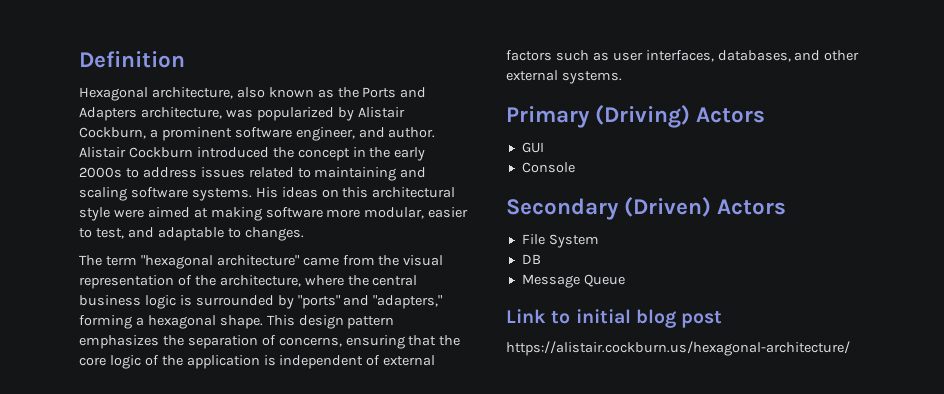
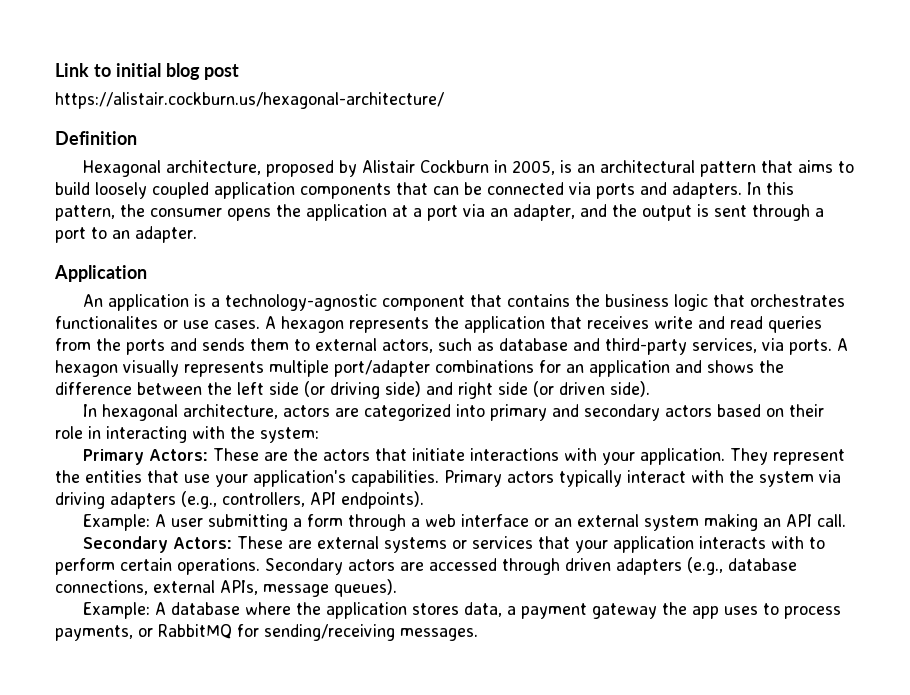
[79,51,185,68] [79,87,427,101] [79,107,405,121] [79,127,436,141] [79,147,426,161] [79,167,427,181] [79,187,456,201] [79,207,469,221] [79,227,304,241] [79,255,444,269] [79,275,418,289] [79,295,443,309] [79,315,395,329] [79,335,461,349] [79,355,436,369] [506,50,860,62] [506,70,622,84] [506,105,766,128] [521,142,544,153] [521,162,575,173] [506,197,787,220] [521,234,599,248] [521,254,541,264] [521,274,625,288] Definition // Hexagonal architecture, also known as the Ports and Adapters architecture, was popularized by Alistair Cockburn, a prominent software engineer, and author. Alistair Cockburn introduced the concept in the early 2000s to address issues related to maintaining and scaling software systems. His ideas on this architectural style were aimed at making software more modular, easier to test, and adaptable to changes. // The term "hexagonal architecture" came from the visual representation of the architecture, where the central business logic is surrounded by "ports" and "adapters," forming a hexagonal shape. This design pattern emphasizes the separation of concerns, ensuring that the core logic of the application is independent of external factors such as user interfaces, databases, and other external systems. // Primary (Driving) Actors // GUI // Console // Secondary (Driven) Actors // File System // DB // Message Queue // -> (55, 70) none
(850, 348) none -> [55,131,137,145] [82,160,854,177] [55,182,794,199] [55,204,824,221] [55,226,197,243] [54,265,147,282] [82,294,845,311] [55,316,822,333] [55,338,848,355] [55,360,784,377] [55,381,650,399] [82,404,824,421] [55,426,319,443] [82,448,845,465] [55,470,841,487] [55,491,424,509] [82,514,846,531] [82,536,825,553] [55,557,797,575] [55,579,397,597] [82,602,841,619] [55,624,478,641] // Definition // Hexagonal architecture, proposed by Alistair Cockburn in 2005, is an architectural pattern that aims to build loosely coupled application components that can be connected via ports and adapters. In this pattern, the consumer opens the application at a port via an adapter, and the output is sent through a port to an adapter. // Application // An application is a technology-agnostic component that contains the business logic that orchestrates functionalites or use cases. A hexagon represents the application that receives write and read queries from the ports and sends them to external actors, such as database and third-party services, via ports. A hexagon visually represents multiple port/adapter combinations for an application and shows the difference between the left side (or driving side) and right side (or driven side). // In hexagonal architecture, actors are categorized into primary and secondary actors based on their role in interacting with the system: // Primary Actors: These are the actors that initiate interactions with your application. They represent the entities that use your application's capabilities. Primary actors typically interact with the system via driving adapters (e.g., controllers, API endpoints). // Example: A user submitting a form through a web interface or an external system making an API call. // Secondary Actors: These are external systems or services that your application interacts with to perform certain operations. Secondary actors are accessed through driven adapters (e.g., database connections, external APIs, message queues). // Example: A database where the application stores data, a payment gateway the app uses to process payments, or RabbitMQ for sending/receiving messages.

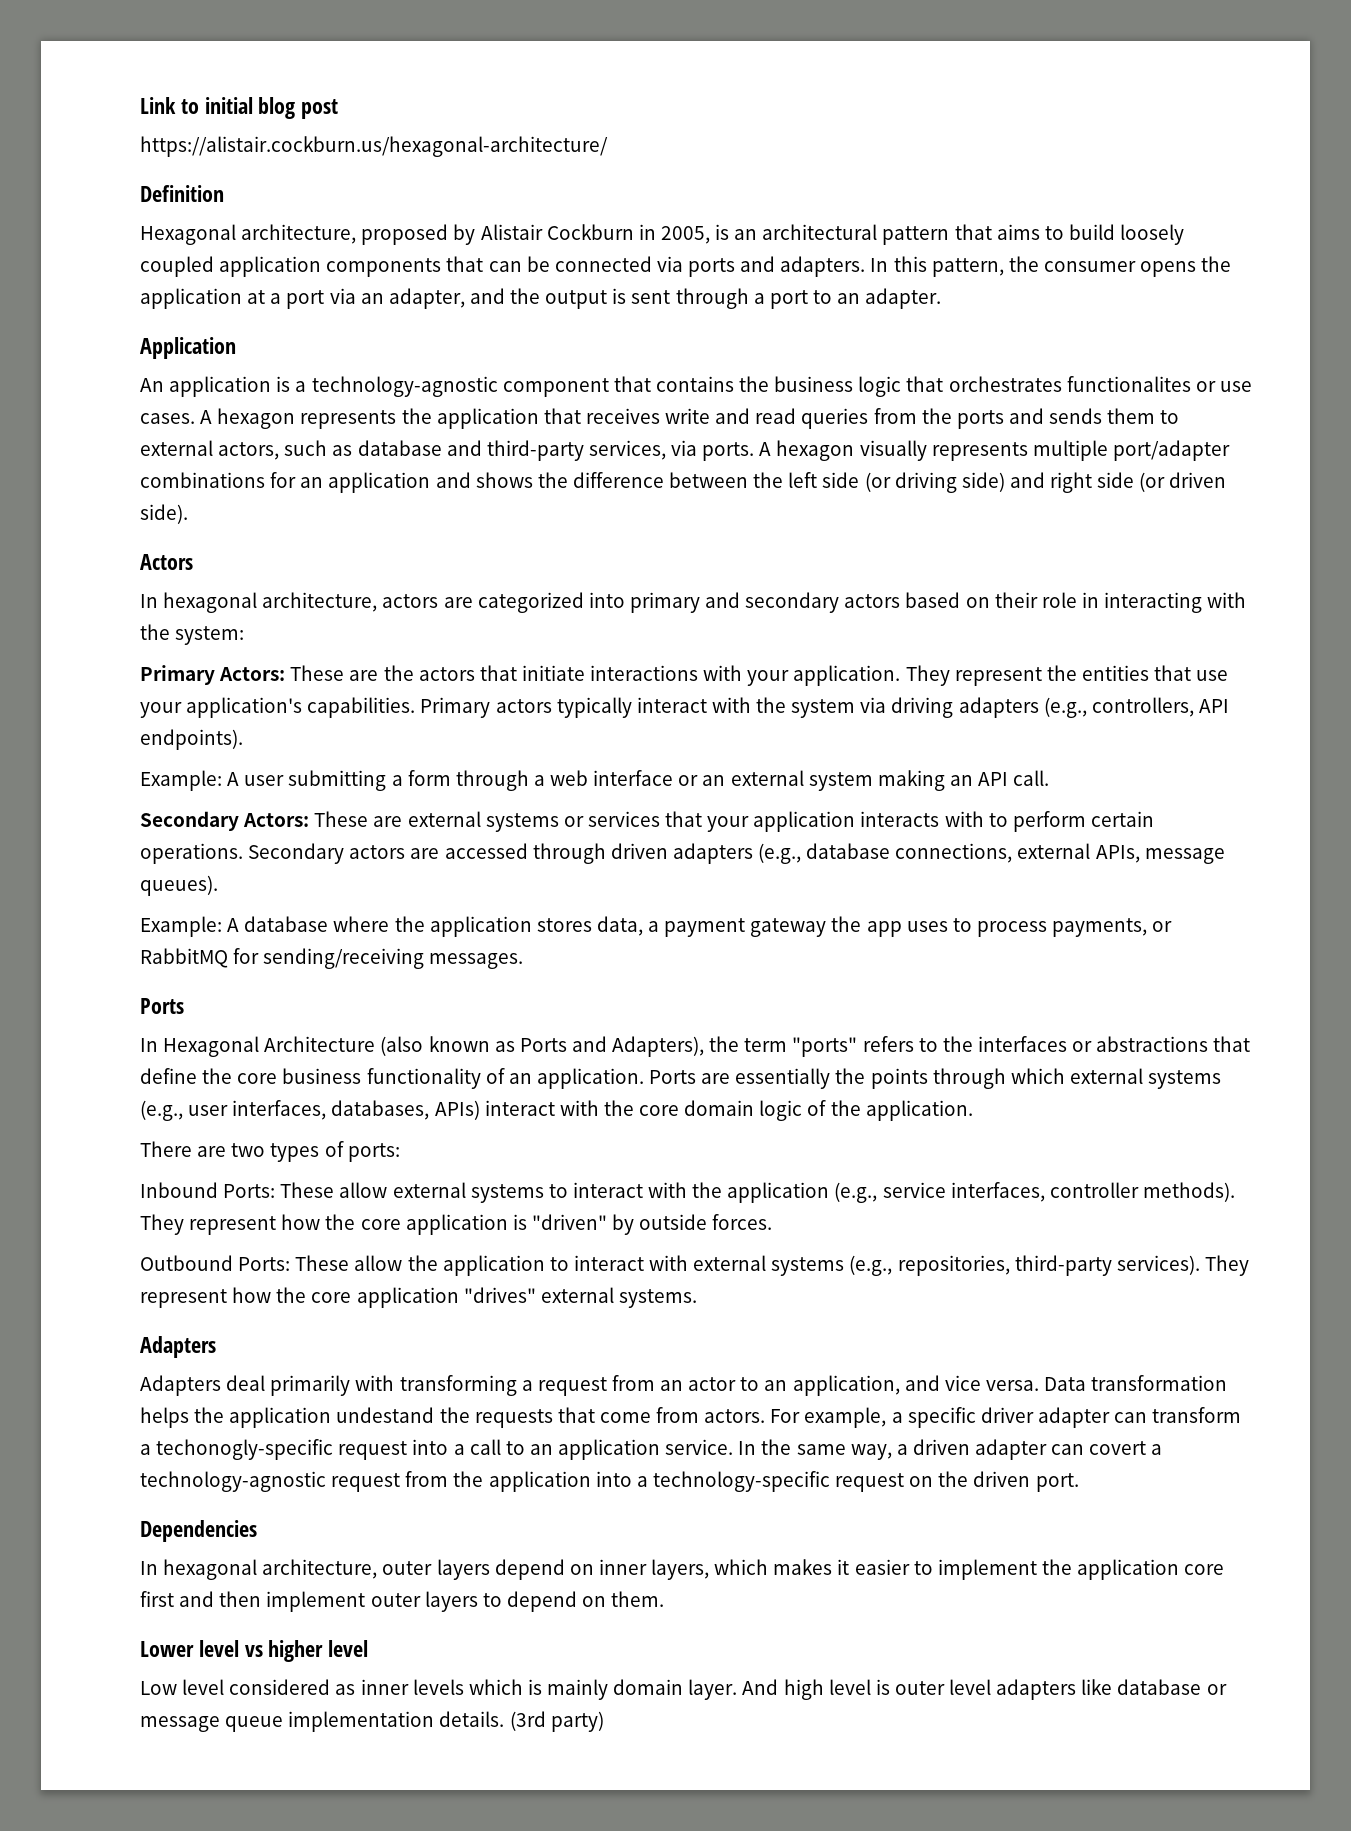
(650, 389) none -> [140,554,193,570] // Actors
(478, 634) none -> [140,998,184,1014] [140,1036,1251,1057] [140,1068,1222,1089] [140,1100,973,1121] [140,1141,400,1162] [140,1182,1235,1203] [140,1214,773,1235] [140,1255,1249,1276] [140,1287,697,1308] [140,1336,216,1358] [140,1375,1228,1396] [140,1407,1242,1428] [140,1439,1163,1460] [140,1471,1079,1492] [140,1520,257,1542] [140,1559,1225,1580] [140,1591,665,1612] [140,1640,369,1662] [140,1679,1227,1700] [140,1711,604,1732] // Ports // In Hexagonal Architecture (also known as Ports and Adapters), the term "ports" refers to the interfaces or abstractions that define the core business functionality of an application. Ports are essentially the points through which external systems (e.g., user interfaces, databases, APIs) interact with the core domain logic of the application. // There are two types of ports: // Inbound Ports: These allow external systems to interact with the application (e.g., service interfaces, controller methods). They represent how the core application is "driven" by outside forces. // Outbound Ports: These allow the application to interact with external systems (e.g., repositories, third-party services). They represent how the core application "drives" external systems. // Adapters // Adapters deal primarily with transforming a request from an actor to an application, and vice versa. Data transformation helps the application undestand the requests that come from actors. For example, a specific driver adapter can transform a techonogly-specific request into a call to an application service. In the same way, a driven adapter can covert a technology-agnostic request from the application into a technology-specific request on the driven port. // Dependencies // In hexagonal architecture, outer layers depend on inner layers, which makes it easier to implement the application core first and then implement outer layers to depend on them. // Lower level vs higher level // Low level considered as inner levels which is mainly domain layer. And high level is outer level adapters like database or message queue implementation details. (3rd party)

